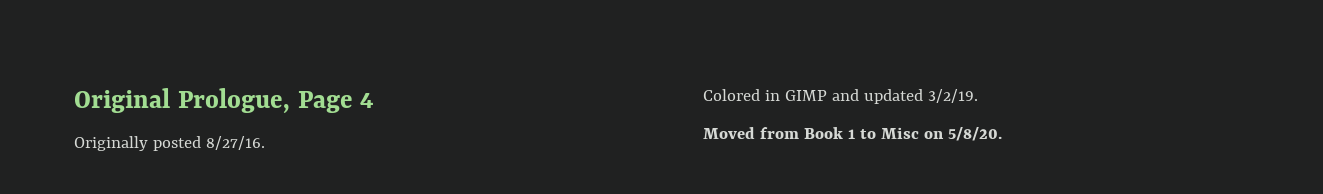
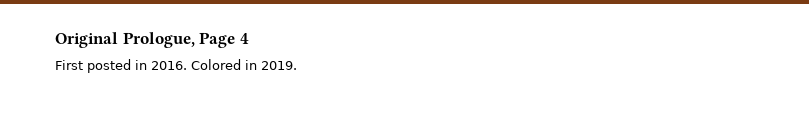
[74,136,265,151] [703,89,978,104] [703,127,1002,141] Originally posted 8/27/16. // Colored in GIMP and updated 3/2/19. // Moved from Book 1 to Misc on 5/8/20. -> [55,59,297,73] First posted in 2016. Colored in 2019.

